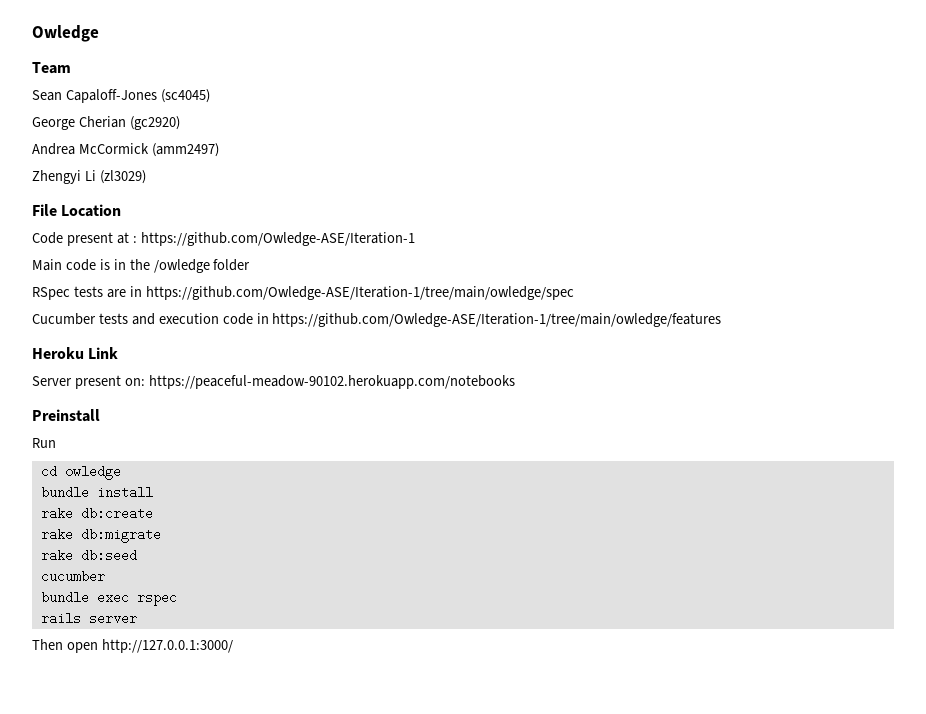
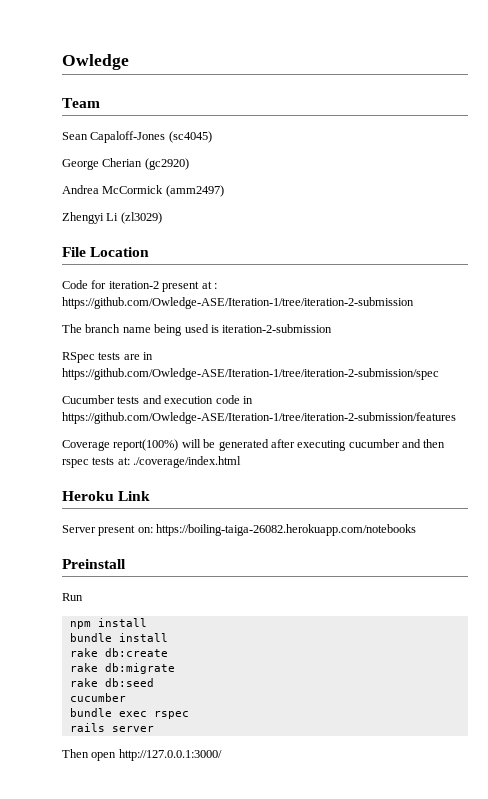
(63, 238) none -> [91,280,159,289] for iteration-2
[140,232,415,246] [32,259,251,273] https://github.com/Owledge-ASE/Iteration-1 // Main code is in the /owledge folder -> [62,297,414,309] [62,324,333,336] https://github.com/Owledge-ASE/Iteration-1/tree/iteration-2-submission // The branch name being used is iteration-2-submission
[145,286,574,300] https://github.com/Owledge-ASE/Iteration-1/tree/main/owledge/spec -> [62,368,439,380] https://github.com/Owledge-ASE/Iteration-1/tree/iteration-2-submission/spec
[272,313,722,327] https://github.com/Owledge-ASE/Iteration-1/tree/main/owledge/features -> [62,412,456,424] [62,439,446,451] [62,456,242,468] https://github.com/Owledge-ASE/Iteration-1/tree/iteration-2-submission/features // Coverage report(100%) will be generated after executing cucumber and then rspec tests at: ./coverage/index.html
[148,375,515,389] https://peaceful-meadow-90102.herokuapp.com/notebooks -> [156,524,417,536] https://boiling-taiga-26082.herokuapp.com/notebooks
[40,465,121,480] cd owledge -> [69,618,147,629] npm install

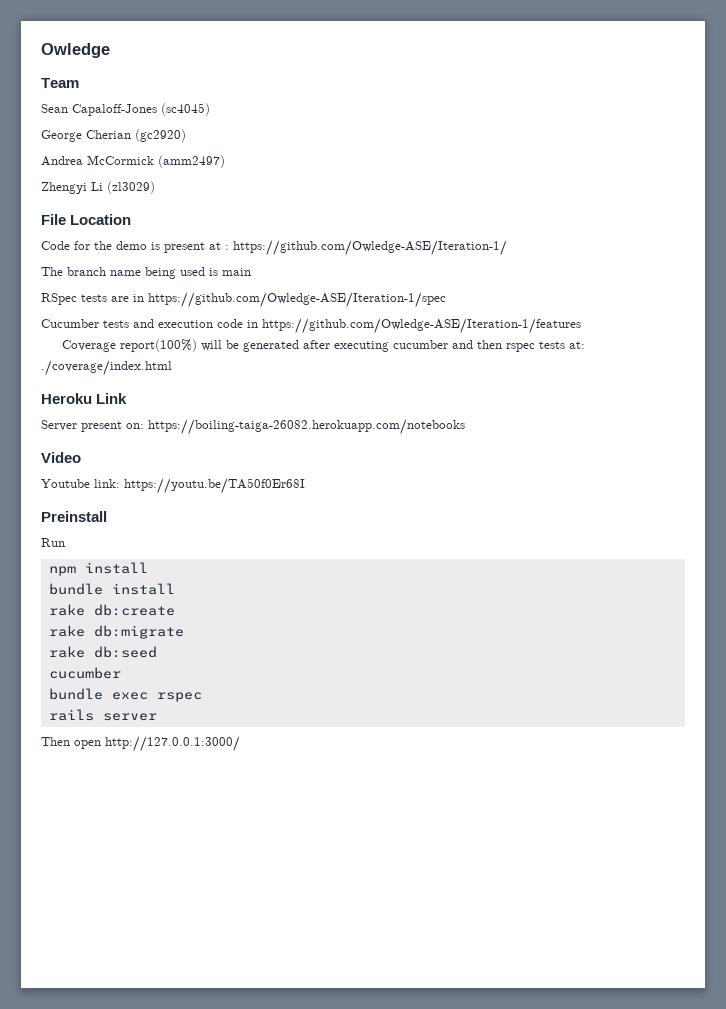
[108,281,159,289] iteration-2 -> [94,241,160,250] the demo is
[62,297,414,309] https://github.com/Owledge-ASE/Iteration-1/tree/iteration-2-submission -> [233,240,507,256] https://github.com/Owledge-ASE/Iteration-1/
[222,324,333,333] iteration-2-submission -> [222,268,251,276] main
[62,368,439,380] https://github.com/Owledge-ASE/Iteration-1/tree/iteration-2-submission/spec -> [148,292,446,308] https://github.com/Owledge-ASE/Iteration-1/spec
[62,412,456,424] https://github.com/Owledge-ASE/Iteration-1/tree/iteration-2-submission/features -> [262,318,581,334] https://github.com/Owledge-ASE/Iteration-1/features
(417, 530) none -> [41,452,81,463] [41,478,305,494] // Video // Youtube link: https://youtu.be/TA50f0Er68I

